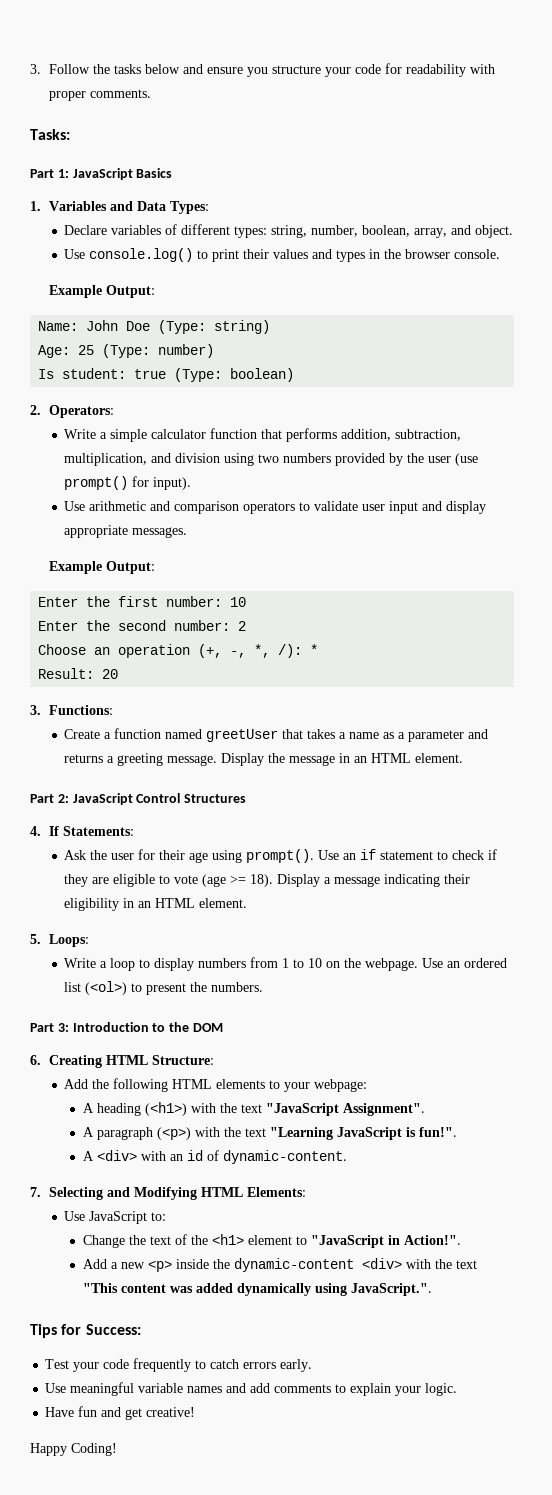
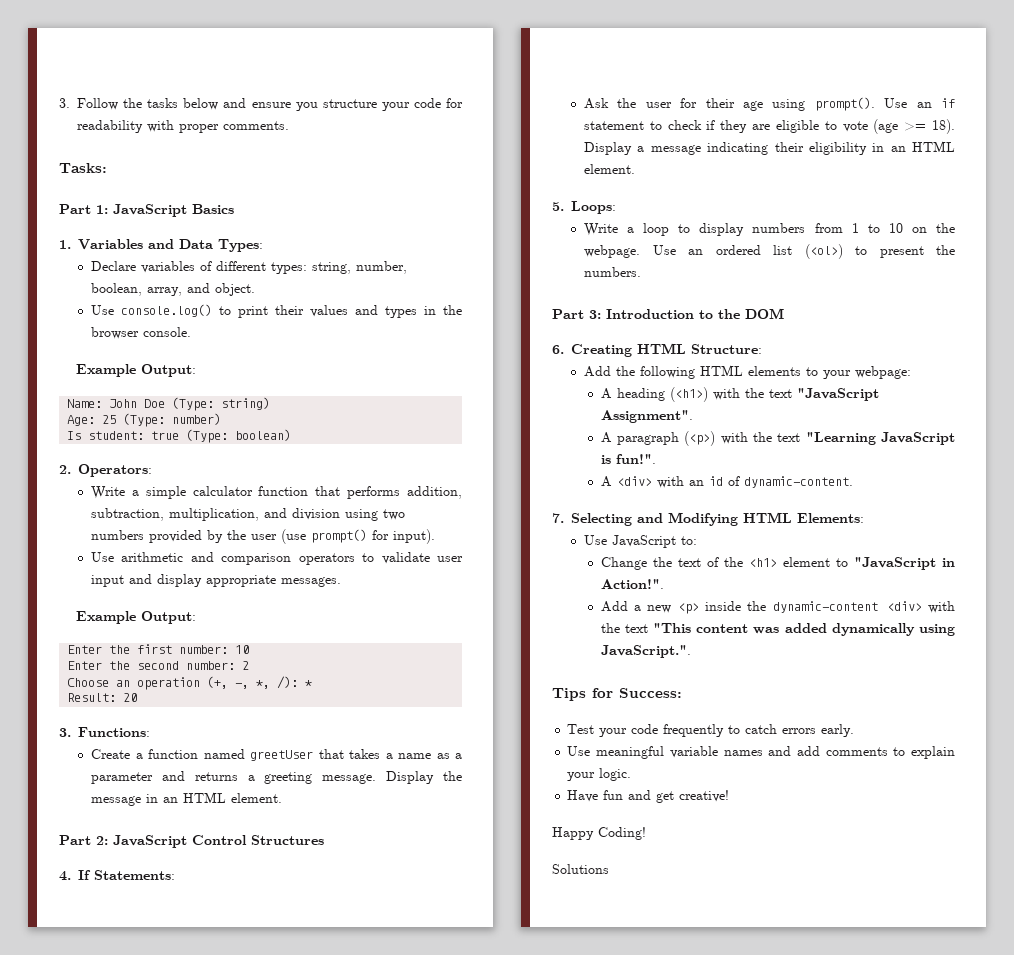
(117, 1449) none -> [552,864,609,874] // Solutions

